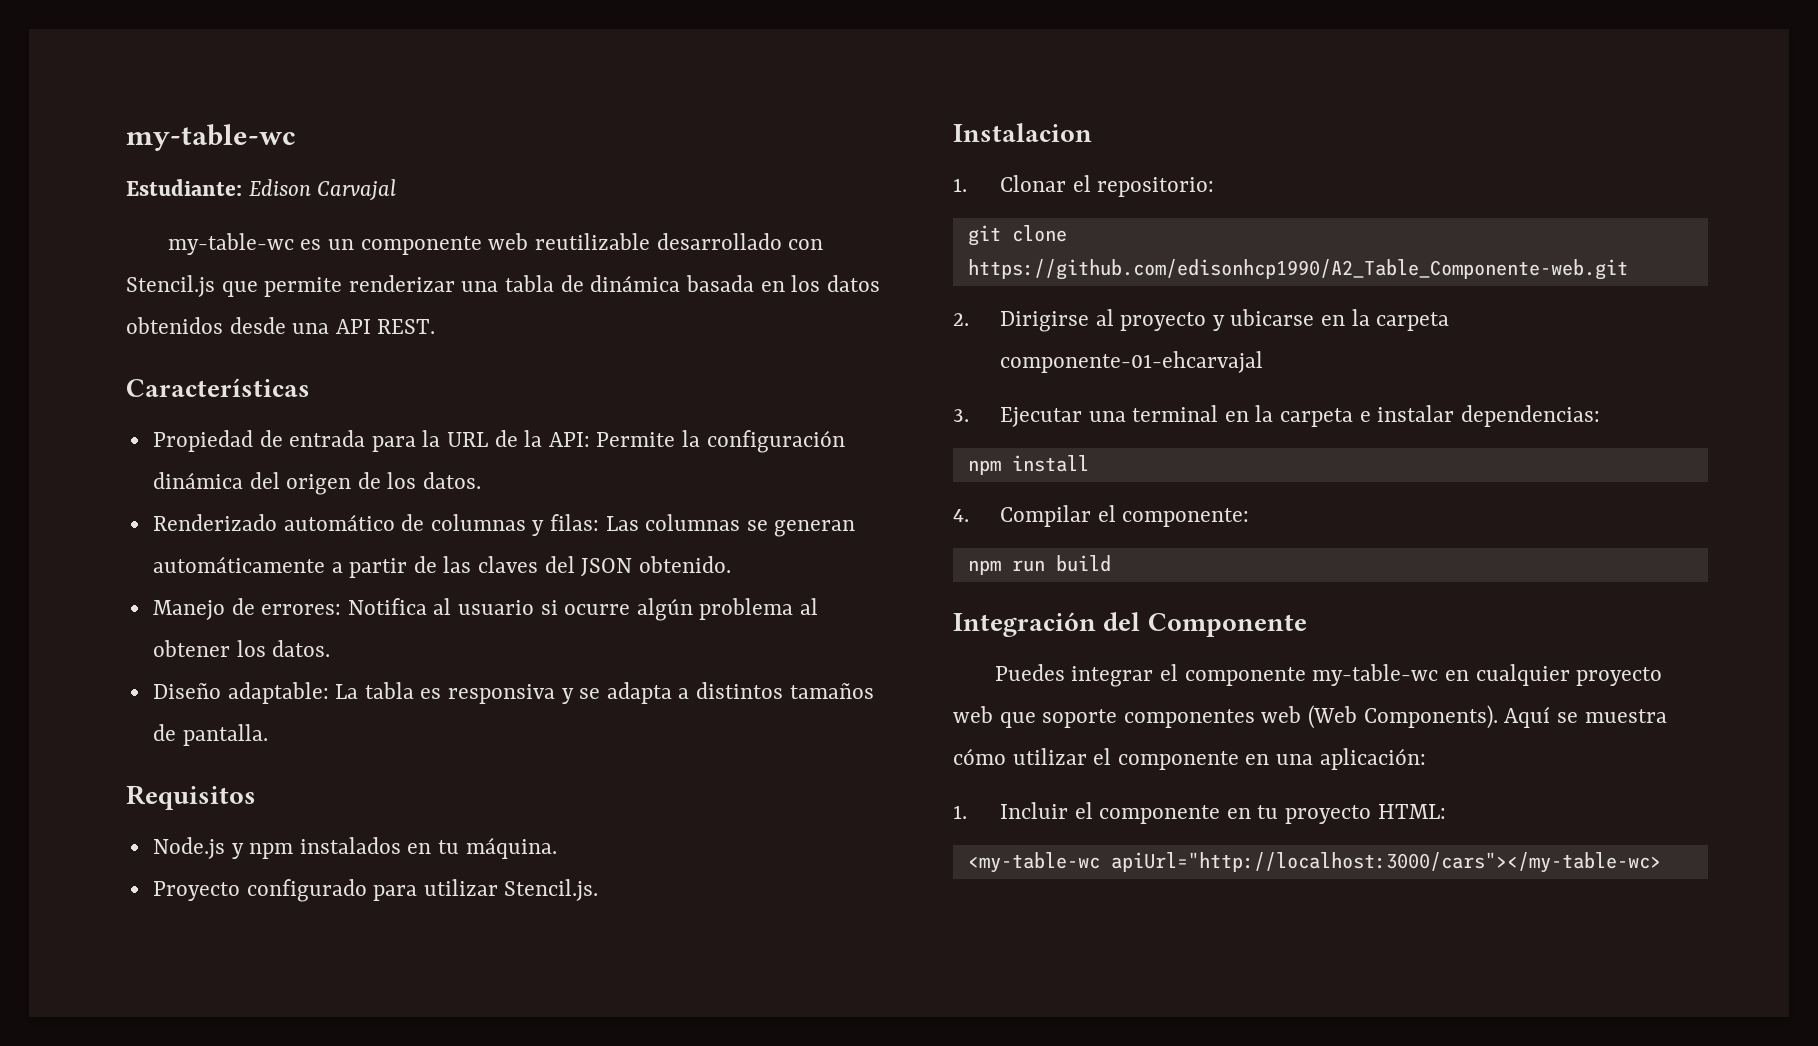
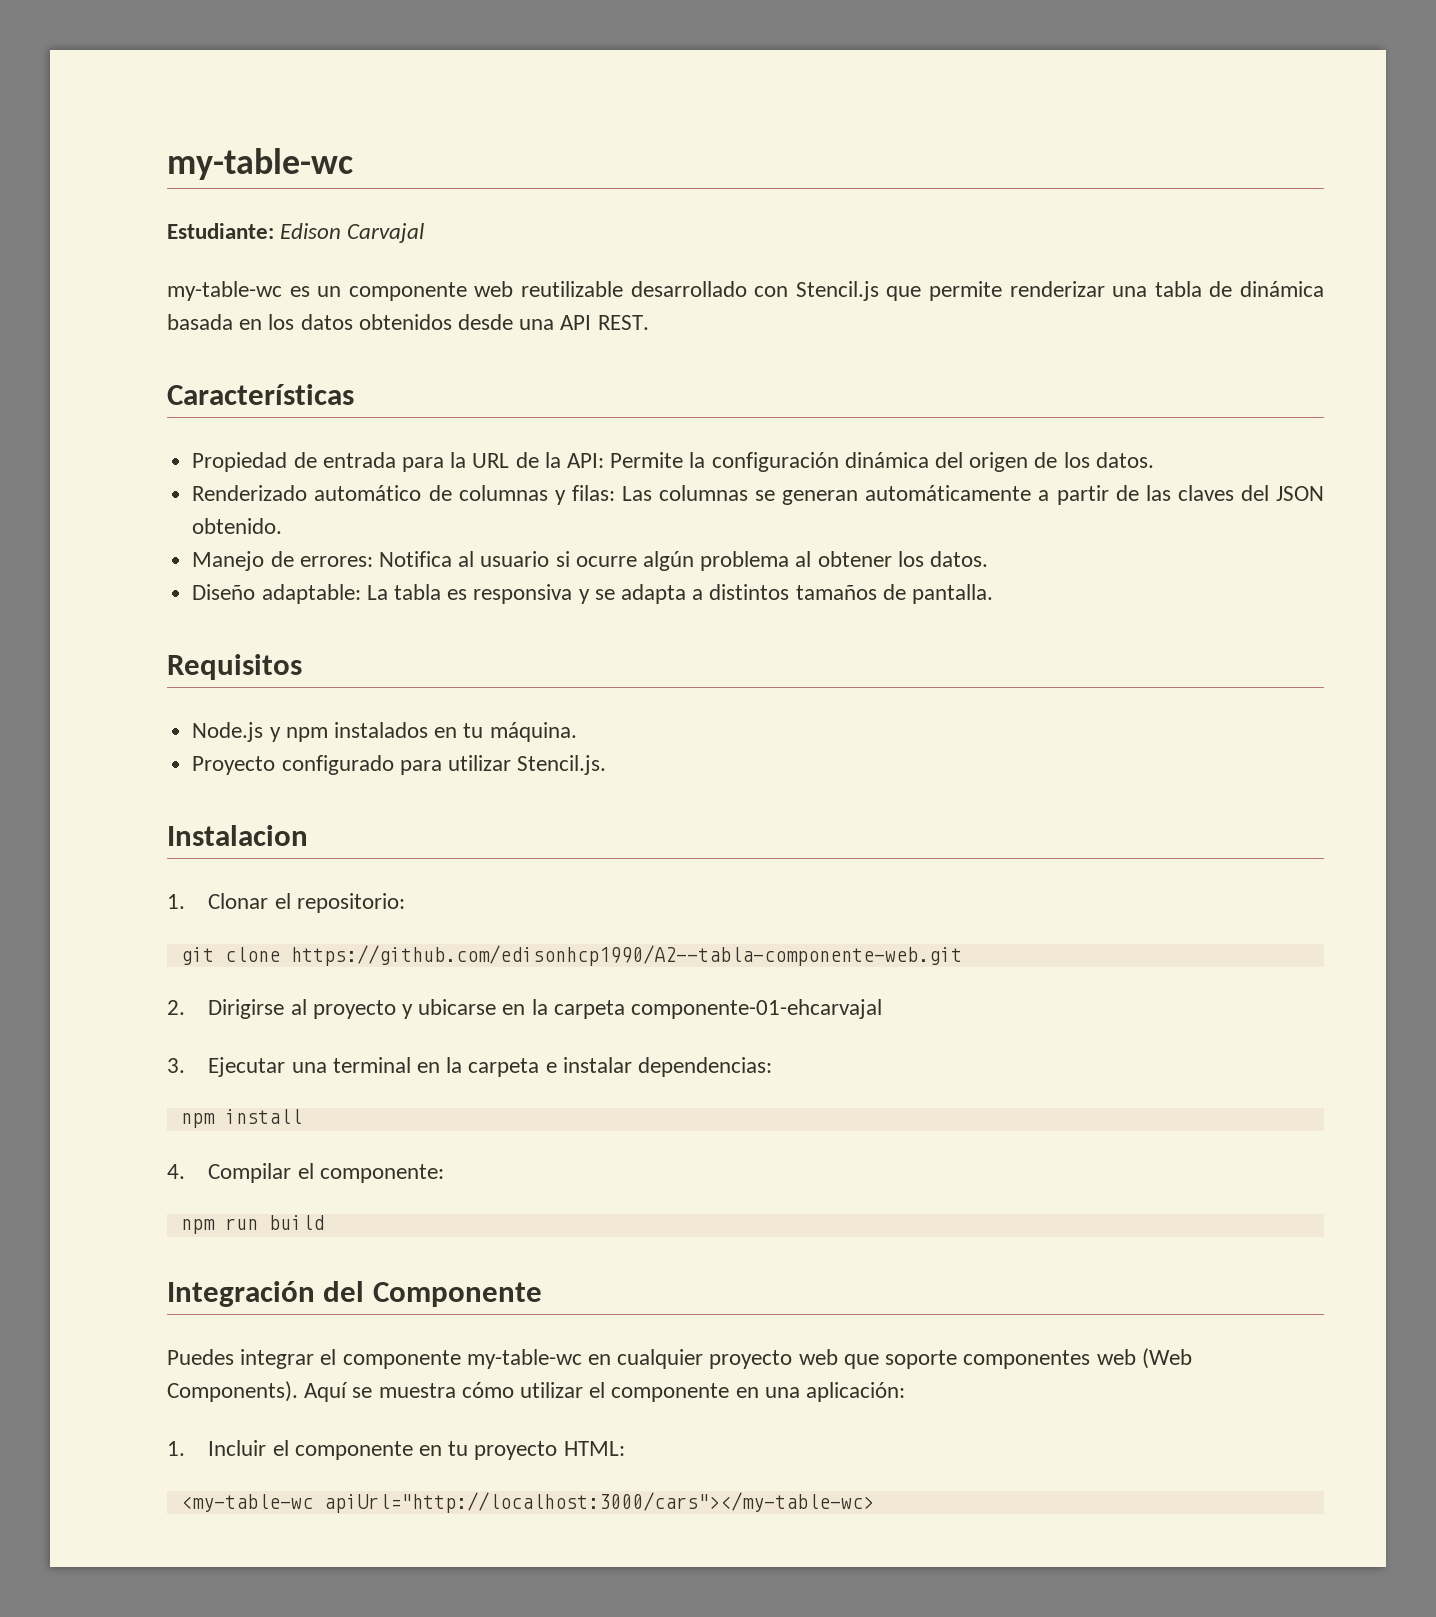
[967,259,1628,280] https://github.com/edisonhcp1990/A2_Table_Componente-web.git -> [290,945,962,966] https://github.com/edisonhcp1990/A2--tabla-componente-web.git

